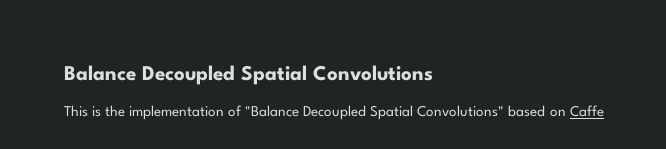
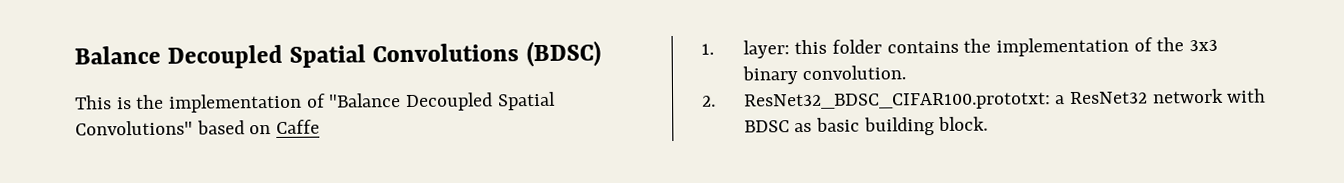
(433, 73) none -> [525,40,601,68] (BDSC)
(604, 111) none -> [701,37,1219,59] [741,65,907,85] [702,88,1267,111] [743,116,989,136] // 1. layer: this folder contains the implementation of the 3x3 binary convolution. // 2. ResNet32_BDSC_CIFAR100.prototxt: a ResNet32 network with BDSC as basic building block.

